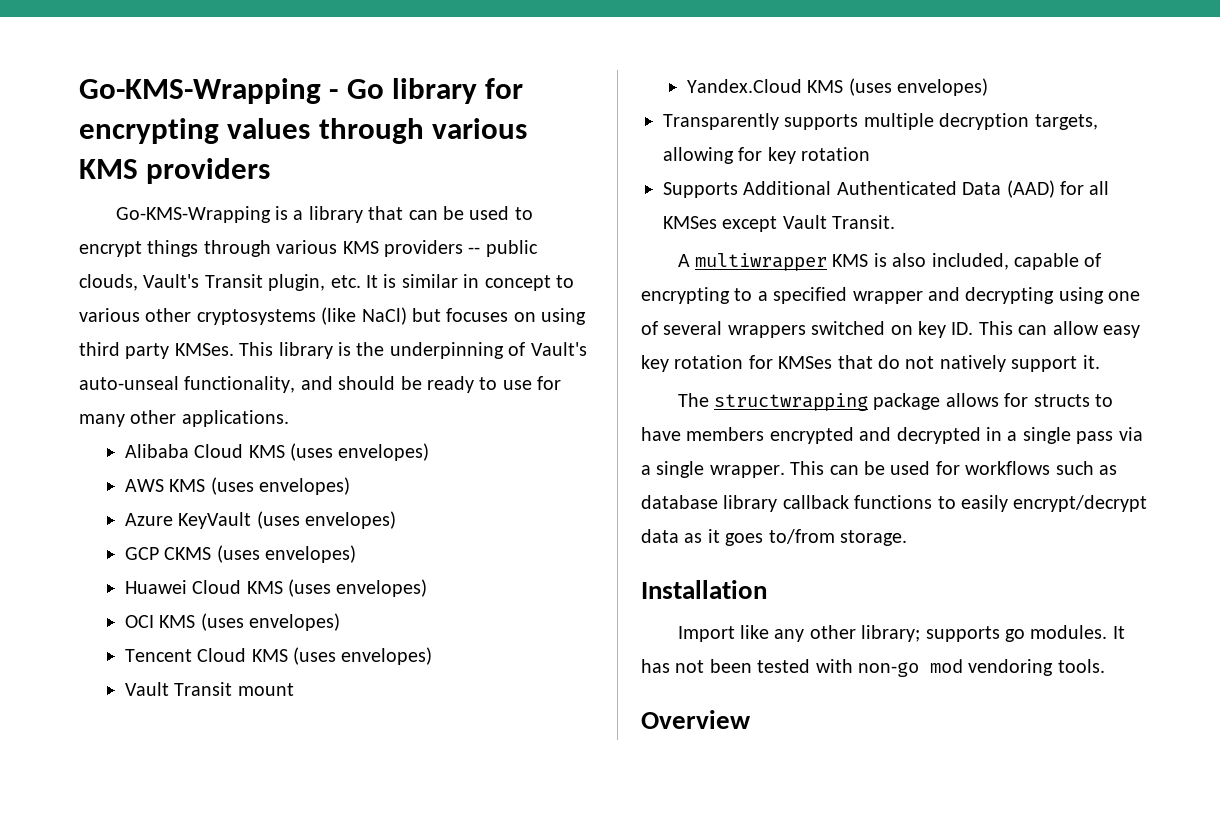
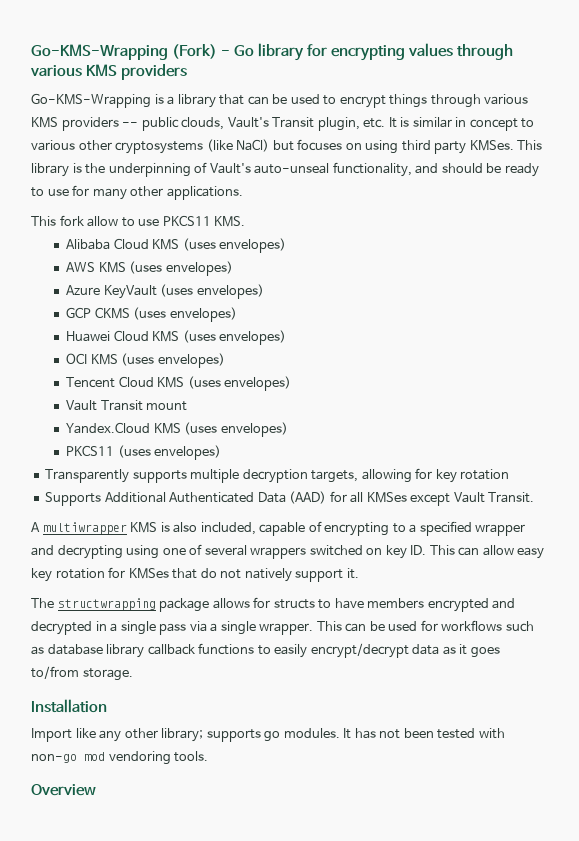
[79,78,321,104] Go-KMS-Wrapping -> [31,44,218,60] Go-KMS-Wrapping (Fork)
(289, 418) none -> [31,215,246,227] // This fork allow to use PKCS11 KMS.
(988, 87) none -> [66,445,222,460] // PKCS11 (uses envelopes)

